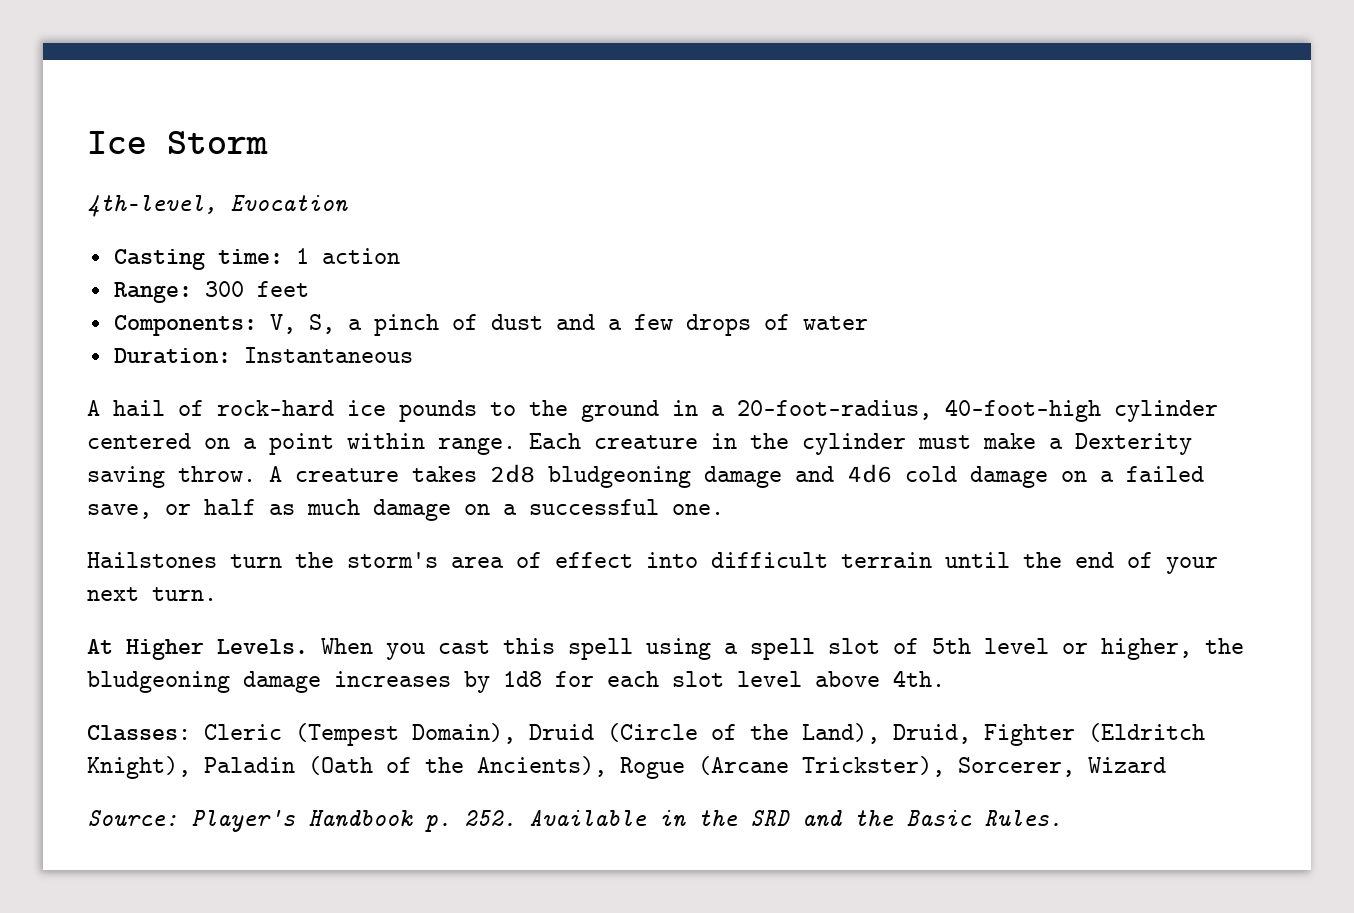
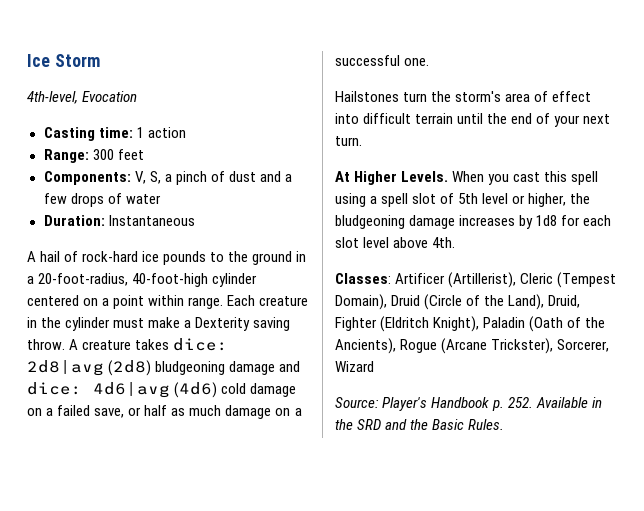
[490,464,892,488] 2d8 bludgeoning damage and 4d6 -> [173,338,229,351] [27,360,301,376] [27,382,218,398] dice: 2d8|avg (2d8) bludgeoning damage and dice: 4d6|avg (4d6)
(191, 733) none -> [395,272,517,288] Artificer (Artillerist),

